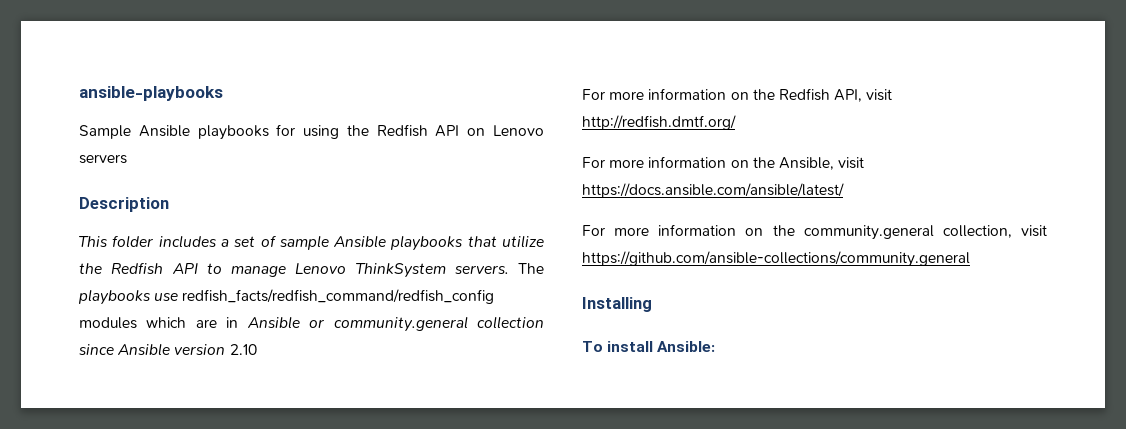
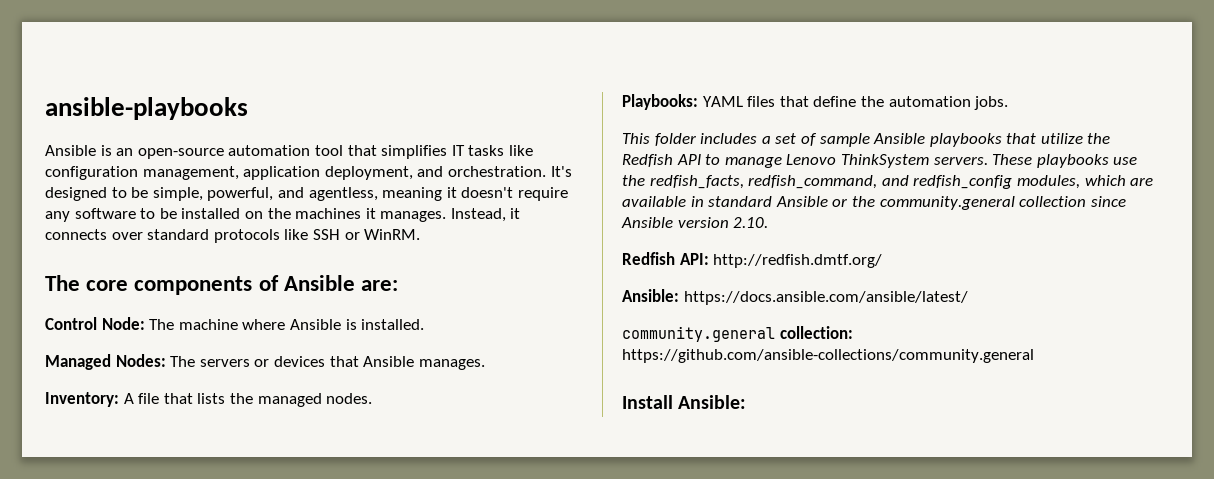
[79,124,544,140] [79,154,127,164] [79,197,169,212] Sample Ansible playbooks for using the Redfish API on Lenovo servers // Description -> [45,145,533,159] [45,166,572,180] [45,187,568,201] [45,208,521,222] [45,229,421,243] [45,275,399,295] [45,317,425,330] [45,354,485,370] [45,392,373,407] [622,94,1009,110] Ansible is an open-source automation tool that simplifies IT tasks like configuration management, application deployment, and orchestration. It's designed to be simple, powerful, and agentless, meaning it doesn't require any software to be installed on the machines it manages. Instead, it connects over standard protocols like SSH or WinRM. // The core components of Ansible are: // Control Node: The machine where Ansible is installed. // Managed Nodes: The servers or devices that Ansible manages. // Inventory: A file that lists the managed nodes. // Playbooks: YAML files that define the automation jobs.
[518,263,544,274] The -> [992,154,1033,165] These
[182,289,495,304] [79,317,239,329] redfish_facts/redfish_command/redfish_config modules which are in -> [622,175,1154,189] [622,196,773,207] the redfish_facts, redfish_command, and redfish_config modules, which are available in standard
(325, 324) none -> [851,196,875,207] the
[229,344,257,355] [582,88,893,102] [582,115,736,130] [582,156,865,170] [582,183,844,198] [582,224,1047,240] [582,251,970,267] [582,297,652,312] [582,341,654,352] 2.10 // For more information on the Redfish API, visit http://redfish.dmtf.org/ // For more information on the Ansible, visit https://docs.ansible.com/ansible/latest/ // For more information on the community.general collection, visit https://github.com/ansible-collections/community.general // Installing // To install -> [733,217,769,228] [622,252,883,268] [622,289,968,305] [622,326,853,342] [622,349,1034,363] [622,395,673,409] 2.10. // Redfish API: http://redfish.dmtf.org/ // Ansible: https://docs.ansible.com/ansible/latest/ // community.general collection: https://github.com/ansible-collections/community.general // Install

